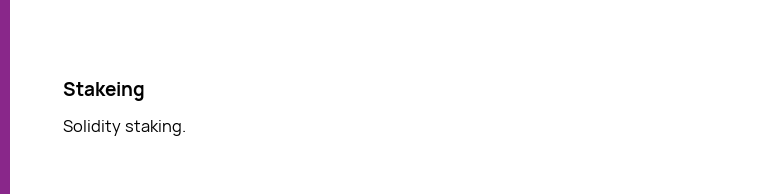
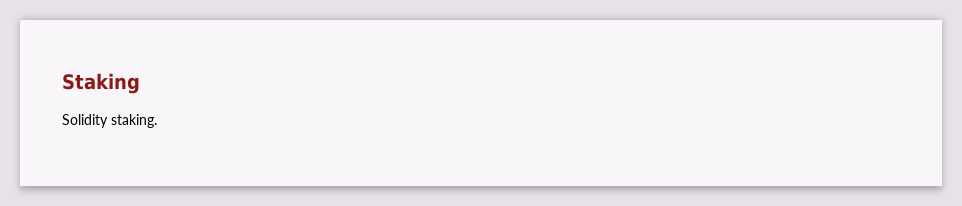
[63,82,145,101] Stakeing -> [62,73,140,94] Staking

